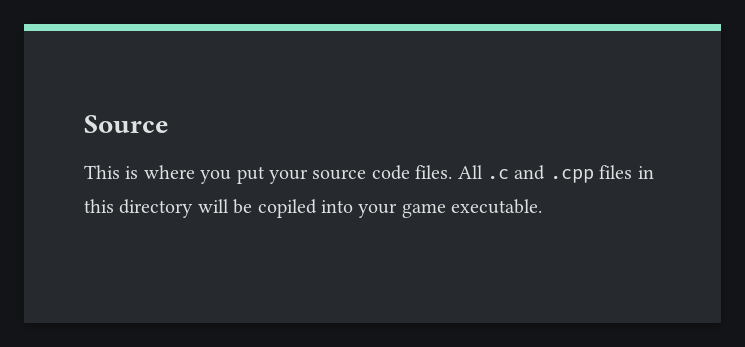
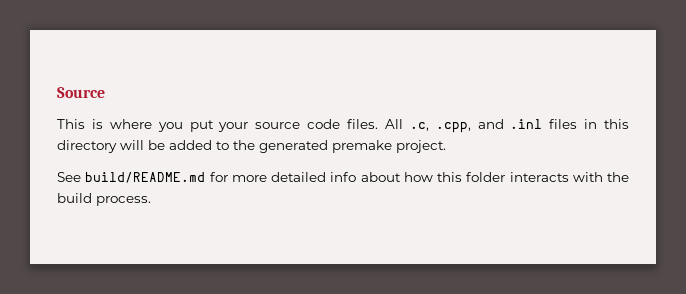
[486,165,594,183] .c and .cpp -> [409,119,543,133] .c, .cpp, and .inl
[257,199,543,218] copiled into your game executable. -> [169,140,446,153] [57,172,629,183] [57,193,151,206] added to the generated premake project. // See build/README.md for more detailed info about how this folder interacts with the build process.

